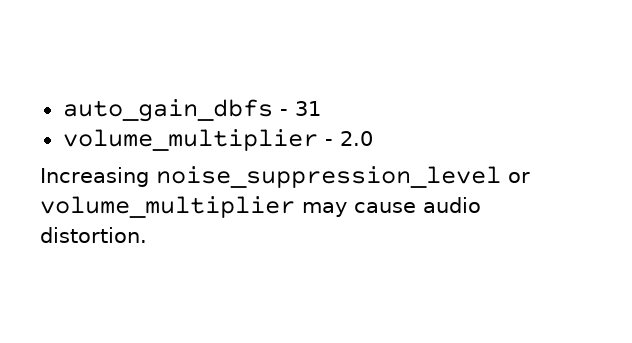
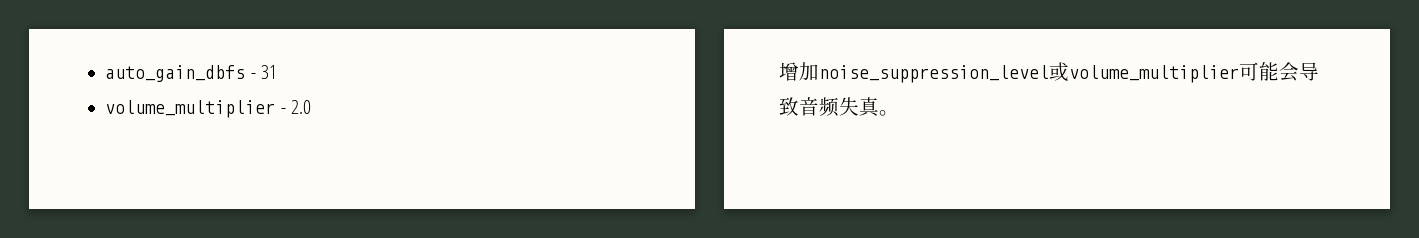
[40,166,530,188] [40,196,481,218] [40,227,147,243] Increasing noise_suppression_level or volume_multiplier may cause audio distortion. -> [779,62,1319,83] [779,97,899,117] 增加noise_suppression_level或volume_multiplier可能会导致音频失真。

